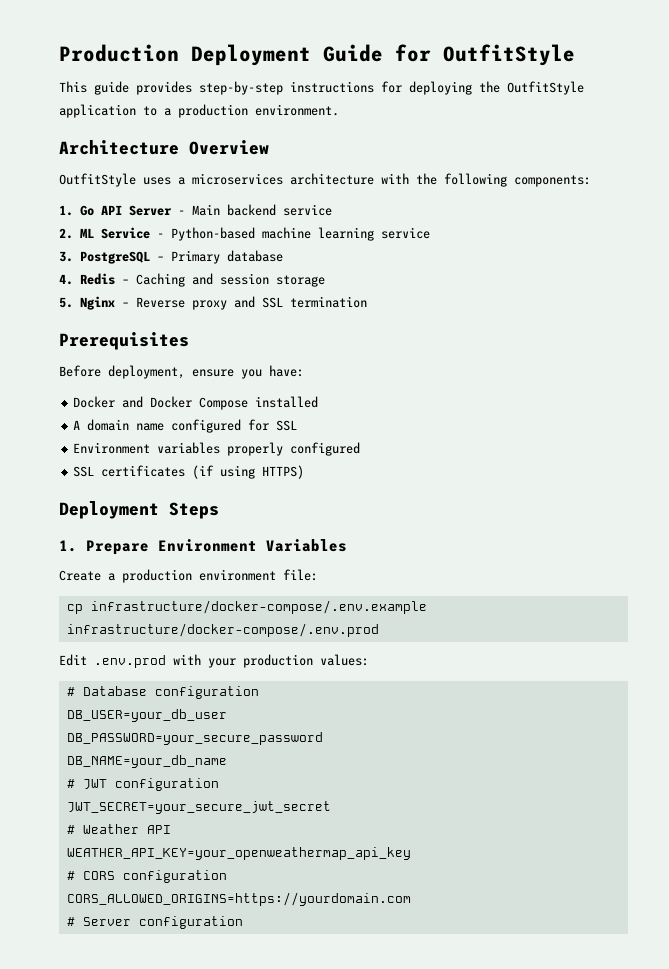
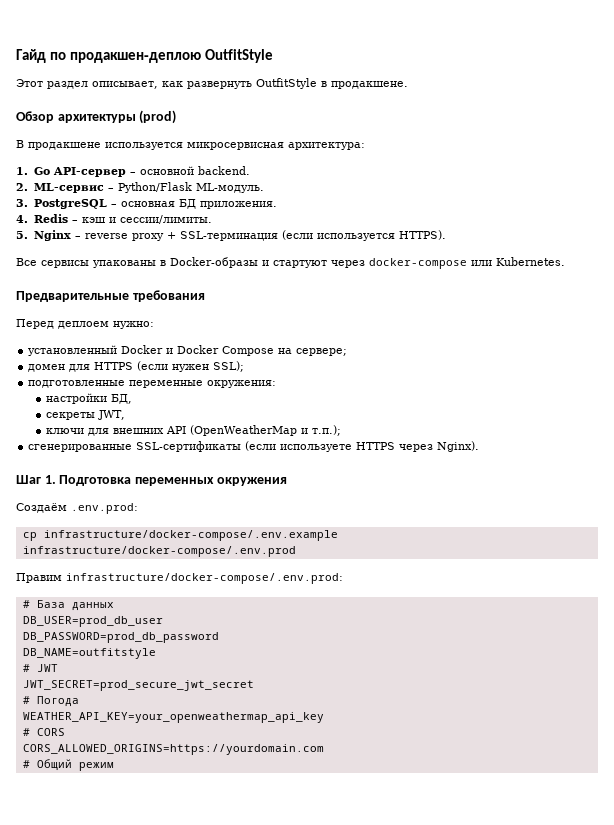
[59,44,575,66] [59,81,584,95] [59,104,339,118] [59,140,269,155] [59,173,591,187] [59,204,332,216] [59,227,430,241] Production Deployment Guide for OutfitStyle // This guide provides step-by-step instructions for deploying the OutfitStyle application to a production environment. // Architecture Overview // OutfitStyle uses a microservices architecture with the following components: // 1. Go API Server - Main backend service // 2. ML Service - Python-based machine learning service -> [16,49,273,63] [16,78,408,89] [16,110,177,124] [16,140,365,150] [16,166,251,177] [16,182,265,193] Гайд по продакшен‑деплою OutfitStyle // Этот раздел описывает, как развернуть OutfitStyle в продакшене. // Обзор архитектуры (prod) // В продакшене используется микросервисная архитектура: // 1. Go API‑сервер – основной backend. // 2. ML‑сервис – Python/Flask ML‑модуль.
[170,250,283,264] Primary database -> [121,199,278,209] основная БД приложения.
[135,273,325,287] Caching and session storage -> [82,215,213,224] кэш и сессии/лимиты.
[135,296,367,310] [59,332,189,350] [59,365,304,379] [73,396,319,410] [73,419,298,433] [73,442,361,456] [73,465,305,479] [59,501,219,519] [59,539,347,555] [59,569,318,583] [66,600,427,614] [66,623,379,637] [59,654,369,668] [66,686,259,699] [66,709,227,722] [66,732,323,745] [66,755,227,768] Reverse proxy and SSL termination // Prerequisites // Before deployment, ensure you have: // Docker and Docker Compose installed // A domain name configured for SSL // Environment variables properly configured // SSL certificates (if using HTTPS) // Deployment Steps // 1. Prepare Environment Variables // Create a production environment file: // cp infrastructure/docker-compose/.env.example infrastructure/docker-compose/.env.prod // Edit .env.prod with your production values: // # Database configuration // DB_USER=your_db_user // DB_PASSWORD=your_secure_password // DB_NAME=your_db_name -> [85,230,447,241] [16,257,565,269] [16,290,205,302] [16,319,154,329] [28,345,348,356] [28,361,245,372] [28,380,277,388] [46,393,133,404] [46,410,126,420] [46,425,342,436] [28,441,480,452] [16,475,287,486] [16,503,138,514] [22,530,338,541] [22,546,296,557] [16,573,343,584] [22,600,114,611] [22,616,163,627] [22,632,219,643] [22,648,156,659] reverse proxy + SSL‑терминация (если используется HTTPS). // Все сервисы упакованы в Docker‑образы и стартуют через docker-compose или Kubernetes. // Предварительные требования // Перед деплоем нужно: // установленный Docker и Docker Compose на сервере; // домен для HTTPS (если нужен SSL); // подготовленные переменные окружения: // настройки БД, // секреты JWT, // ключи для внешних API (OpenWeatherMap и т.п.); // сгенерированные SSL‑сертификаты (если используете HTTPS через Nginx). // Шаг 1. Подготовка переменных окружения // Создаём .env.prod: // cp infrastructure/docker-compose/.env.example infrastructure/docker-compose/.env.prod // Правим infrastructure/docker-compose/.env.prod: // # База данных // DB_USER=prod_db_user // DB_PASSWORD=prod_db_password // DB_NAME=outfitstyle
[114,778,219,791] [66,801,331,814] [66,824,171,834] configuration // JWT_SECRET=your_secure_jwt_secret // # Weather API -> [22,680,254,691] [22,696,79,707] // JWT_SECRET=prod_secure_jwt_secret // # Погода
[122,870,227,883] configuration -> (65, 732) none
[82,916,243,929] Server configuration -> [36,759,114,771] Общий режим

